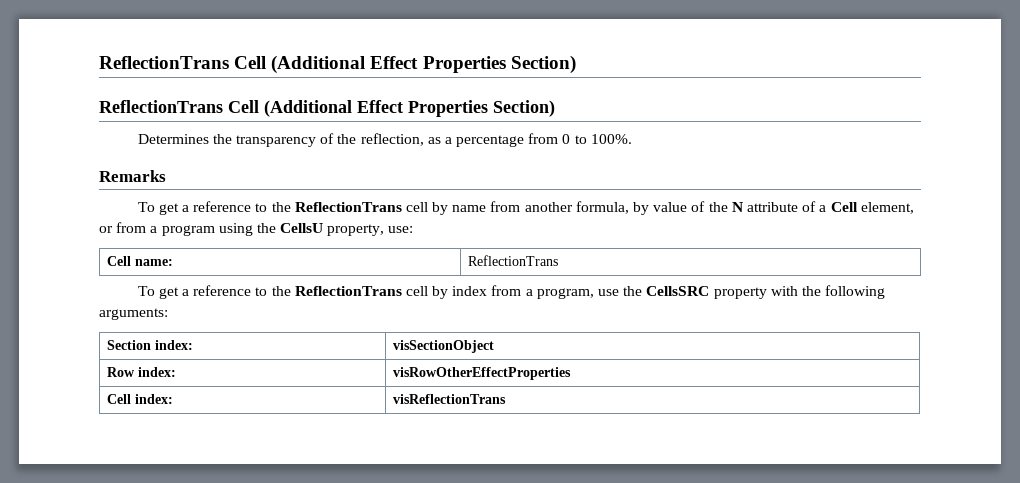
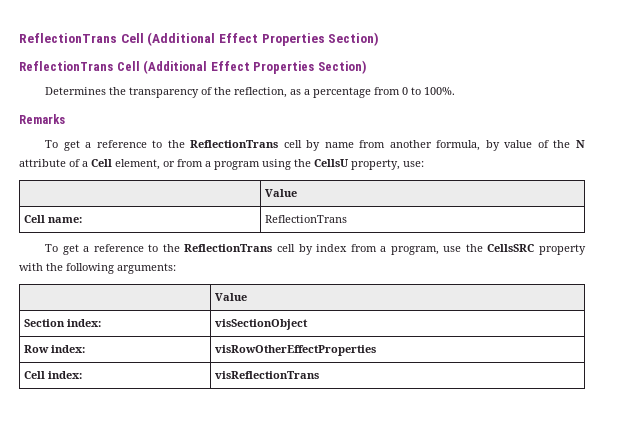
(414, 229) none -> [264,189,297,197] // | Value
(168, 314) none -> [214,293,247,301] // | Value

